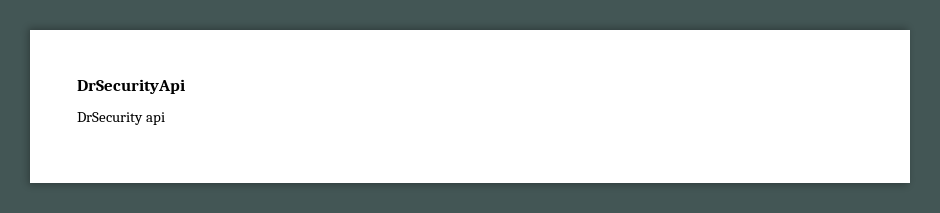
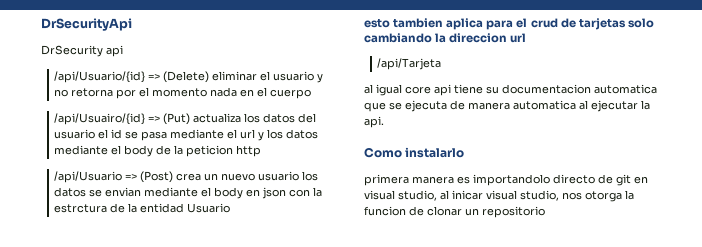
(165, 118) none -> [54,71,324,83] [54,87,312,99] [54,113,317,125] [54,129,319,141] [54,145,262,157] [54,171,319,183] [54,187,323,199] [54,203,231,213] [364,18,654,30] [364,33,527,43] [377,58,442,70] [364,84,657,96] [364,100,650,112] [364,116,384,128] [364,147,465,158] [364,174,648,186] [364,190,634,202] [364,206,545,218] // /api/Usuario/{id} => (Delete) eliminar el usuario y no retorna por el momento nada en el cuerpo // /api/Usuairo/{id} => (Put) actualiza los datos del usuario el id se pasa mediante el url y los datos mediante el body de la peticion http // /api/Usuario => (Post) crea un nuevo usuario los datos se envian mediante el body en json con la estrctura de la entidad Usuario // esto tambien aplica para el crud de tarjetas solo cambiando la direccion url // /api/Tarjeta // al igual core api tiene su documentacion automatica que se ejecuta de manera automatica al ejecutar la api. // Como instalarlo // primera manera es importandolo directo de git en visual studio, al inicar visual studio, nos otorga la funcion de clonar un repositorio

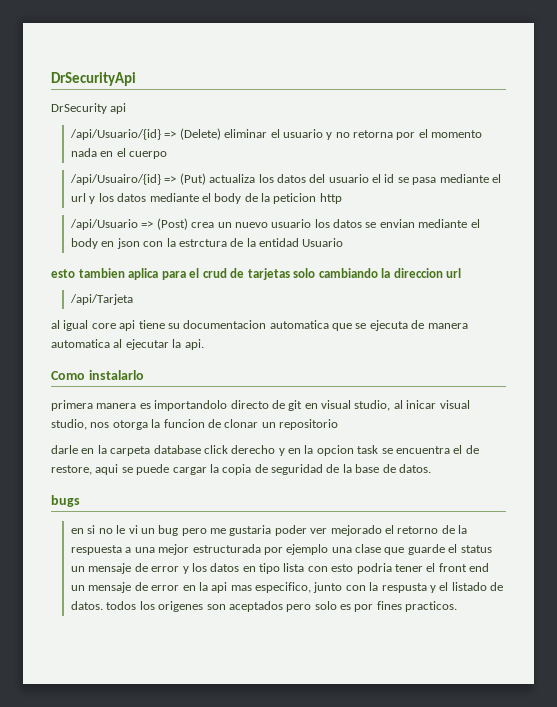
(545, 212) none -> [51,445,479,456] [51,464,431,475] [51,495,80,507] [71,525,468,536] [71,544,492,555] [71,563,490,574] [71,582,504,593] [71,601,458,612] // darle en la carpeta database click derecho y en la opcion task se encuentra el de restore, aqui se puede cargar la copia de seguridad de la base de datos. // bugs // en si no le vi un bug pero me gustaria poder ver mejorado el retorno de la respuesta a una mejor estructurada por ejemplo una clase que guarde el status un mensaje de error y los datos en tipo lista con esto podria tener el front end un mensaje de error en la api mas especifico, junto con la respusta y el listado de datos. todos los origenes son aceptados pero solo es por fines practicos.

